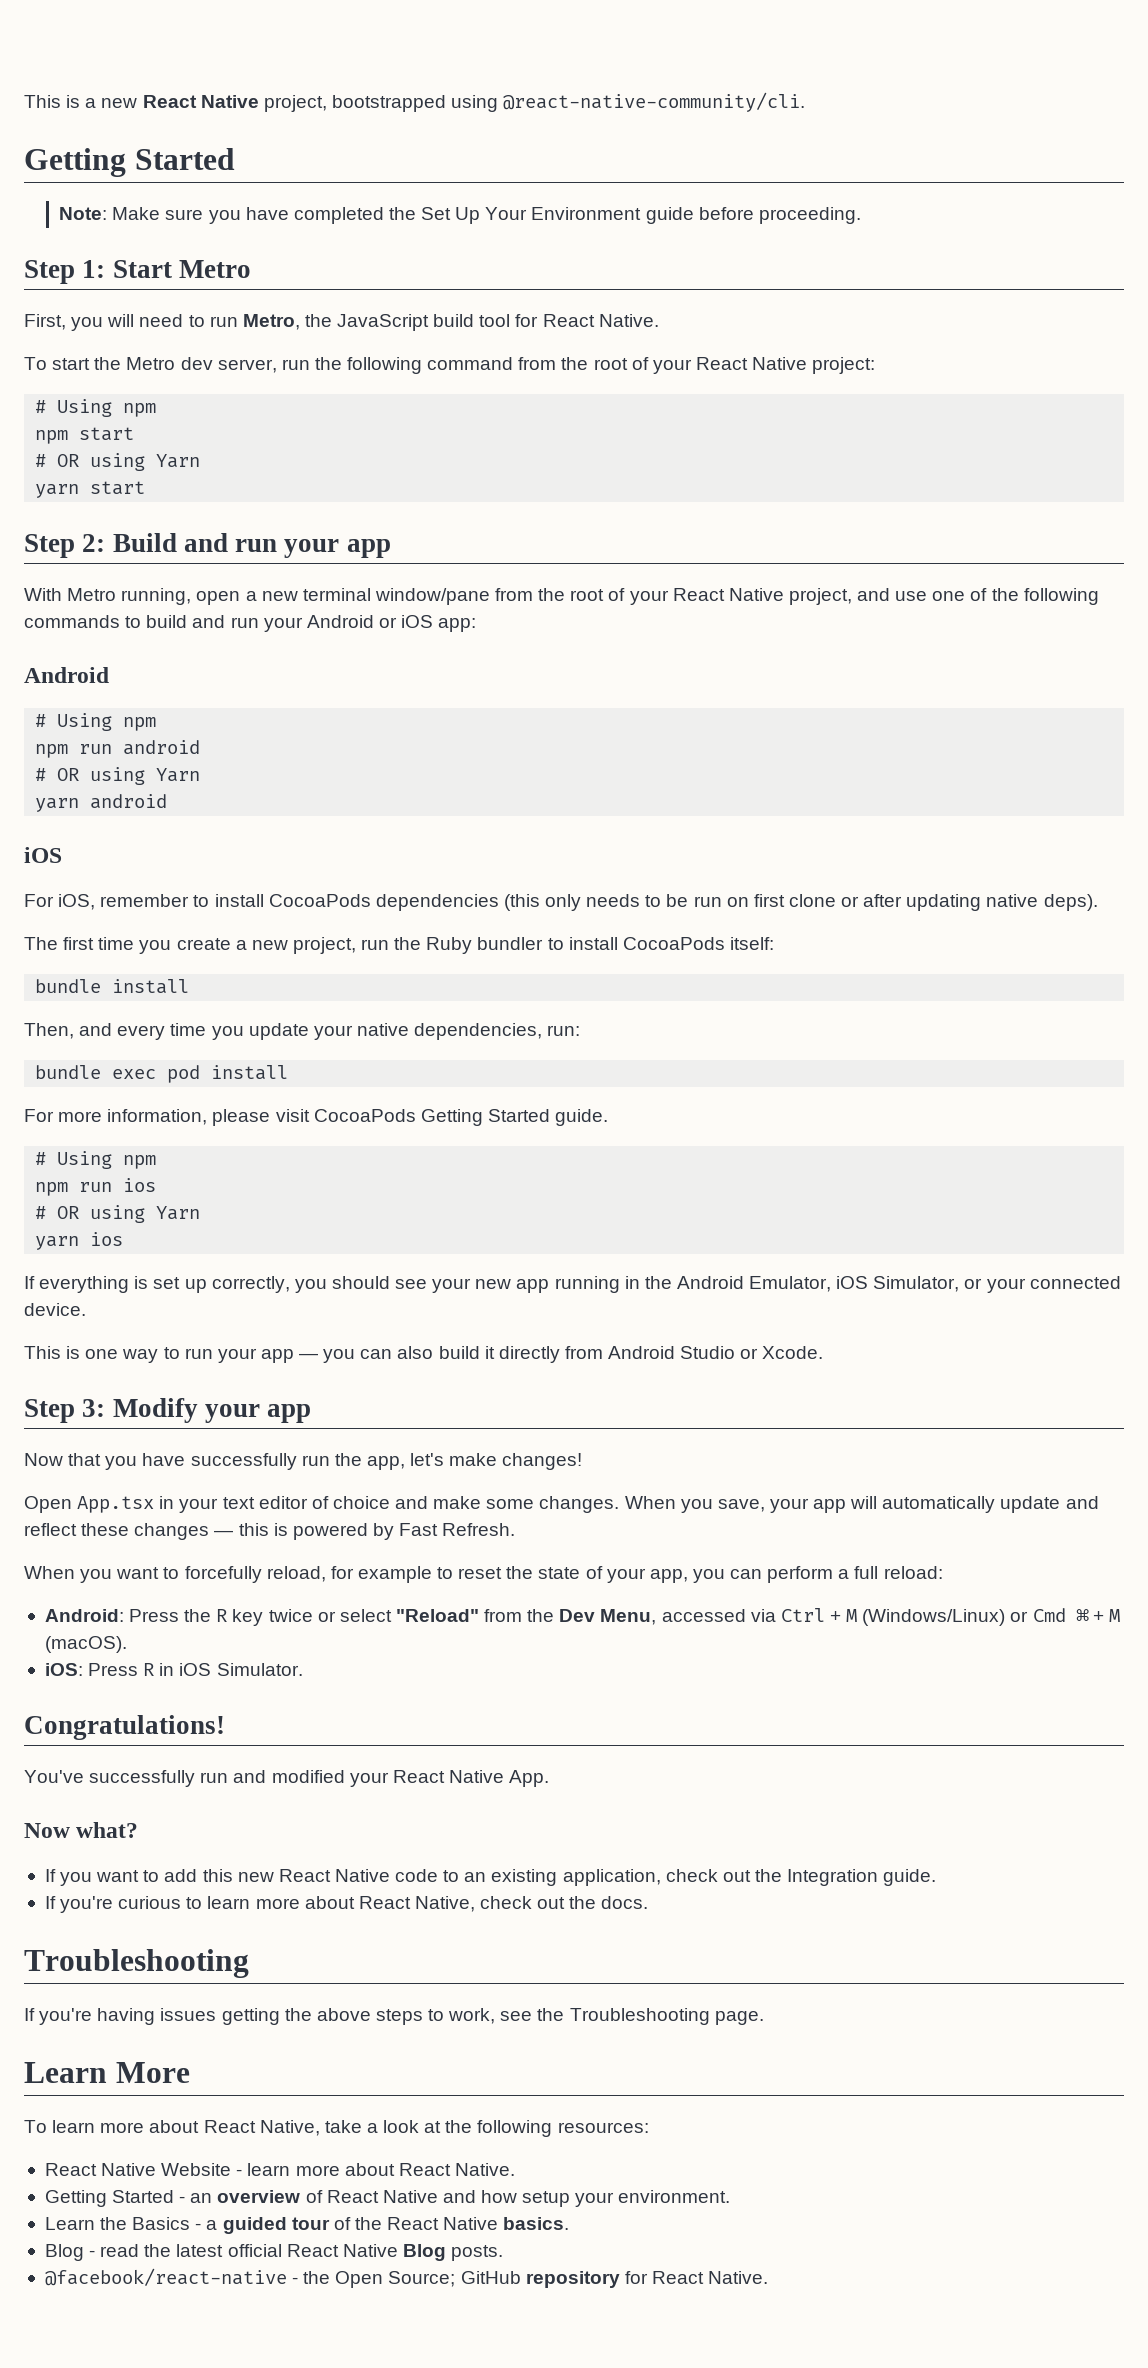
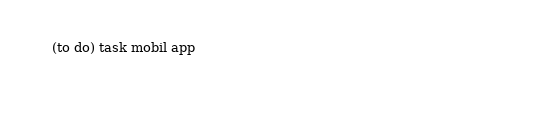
[24,92,806,112] [24,148,235,177] [59,207,861,224] [24,260,251,284] [24,314,659,331] [24,357,876,374] [35,399,157,417] [35,427,135,444] [35,453,201,471] [35,481,146,498] [24,533,391,558] [24,588,1099,605] [24,615,477,632] [24,667,109,683] [35,713,157,731] [35,740,201,758] [35,767,201,785] [35,794,168,812] [24,847,62,863] [24,894,1098,911] [24,937,774,954] [35,979,190,994] [24,1023,581,1040] [35,1065,289,1083] [24,1109,609,1126] [35,1151,157,1169] [35,1178,157,1196] [35,1205,201,1223] [35,1232,124,1250] [24,1276,1121,1293] [24,1303,86,1316] [24,1346,824,1363] [24,1398,312,1423] [24,1453,583,1470] [24,1496,1099,1513] [24,1523,516,1540] [24,1566,943,1583] [44,1608,1120,1626] [44,1636,127,1653] [44,1663,303,1676] [24,1715,225,1740] [24,1770,550,1787] [24,1822,139,1838] [44,1869,937,1886] [44,1896,649,1913] [24,1949,249,1978] [24,2008,764,2025] [24,2062,190,2083] [24,2120,649,2137] [44,2163,515,2176] [44,2190,731,2207] [44,2217,570,2234] [44,2244,504,2261] [44,2268,769,2288] This is a new React Native project, bootstrapped using @react-native-community/cli. // Getting Started // Note: Make sure you have completed the Set Up Your Environment guide before proceeding. // Step 1: Start Metro // First, you will need to run Metro, the JavaScript build tool for React Native. // To start the Metro dev server, run the following command from the root of your React Native project: // # Using npm // npm start // # OR using Yarn // yarn start // Step 2: Build and run your app // With Metro running, open a new terminal window/pane from the root of your React Native project, and use one of the following commands to build and run your Android or iOS app: // Android // # Using npm // npm run android // # OR using Yarn // yarn android // iOS // For iOS, remember to install CocoaPods dependencies (this only needs to be run on first clone or after updating native deps). // The first time you create a new project, run the Ruby bundler to install CocoaPods itself: // bundle install // Then, and every time you update your native dependencies, run: // bundle exec pod install // For more information, please visit CocoaPods Getting Started guide. // # Using npm // npm run ios // # OR using Yarn // yarn ios // If everything is set up correctly, you should see your new app running in the Android Emulator, iOS Simulator, or your connected device. // This is one way to run your app — you can also build it directly from Android Studio or Xcode. // Step 3: Modify your app // Now that you have successfully run the app, let's make changes! // Open App.tsx in your text editor of choice and make some changes. When you save, your app will automatically update and reflect these changes — this is powered by Fast Refresh. // When you want to forcefully reload, for example to reset the state of your app, you can perform a full reload: // Android: Press the R key twice or select "Reload" from the Dev Menu, accessed via Ctrl + M (Windows/Linux) or Cmd ⌘ + M (macOS). // iOS: Press R in iOS Simulator. // Congratulations! // You've successfully run and modified your React Native App. // Now what? // If you want to add this new React Native code to an existing application, check out the Integration guide. // If you're curious to learn more about React Native, check out the docs. // Troubleshooting // If you're having issues getting the above steps to work, see the Troubleshooting page. // Learn More // To learn more about React Native, take a look at the following resources: // React Native Website - learn more about React Native. // Getting Started - an overview of React Native and how setup your environment. // Learn the Basics - a guided tour of the React Native basics. // Blog - read the latest official React Native Blog posts. // @facebook/react-native - the Open Source; GitHub repository for React Native. -> [52,42,195,55] (to do) task mobil app

